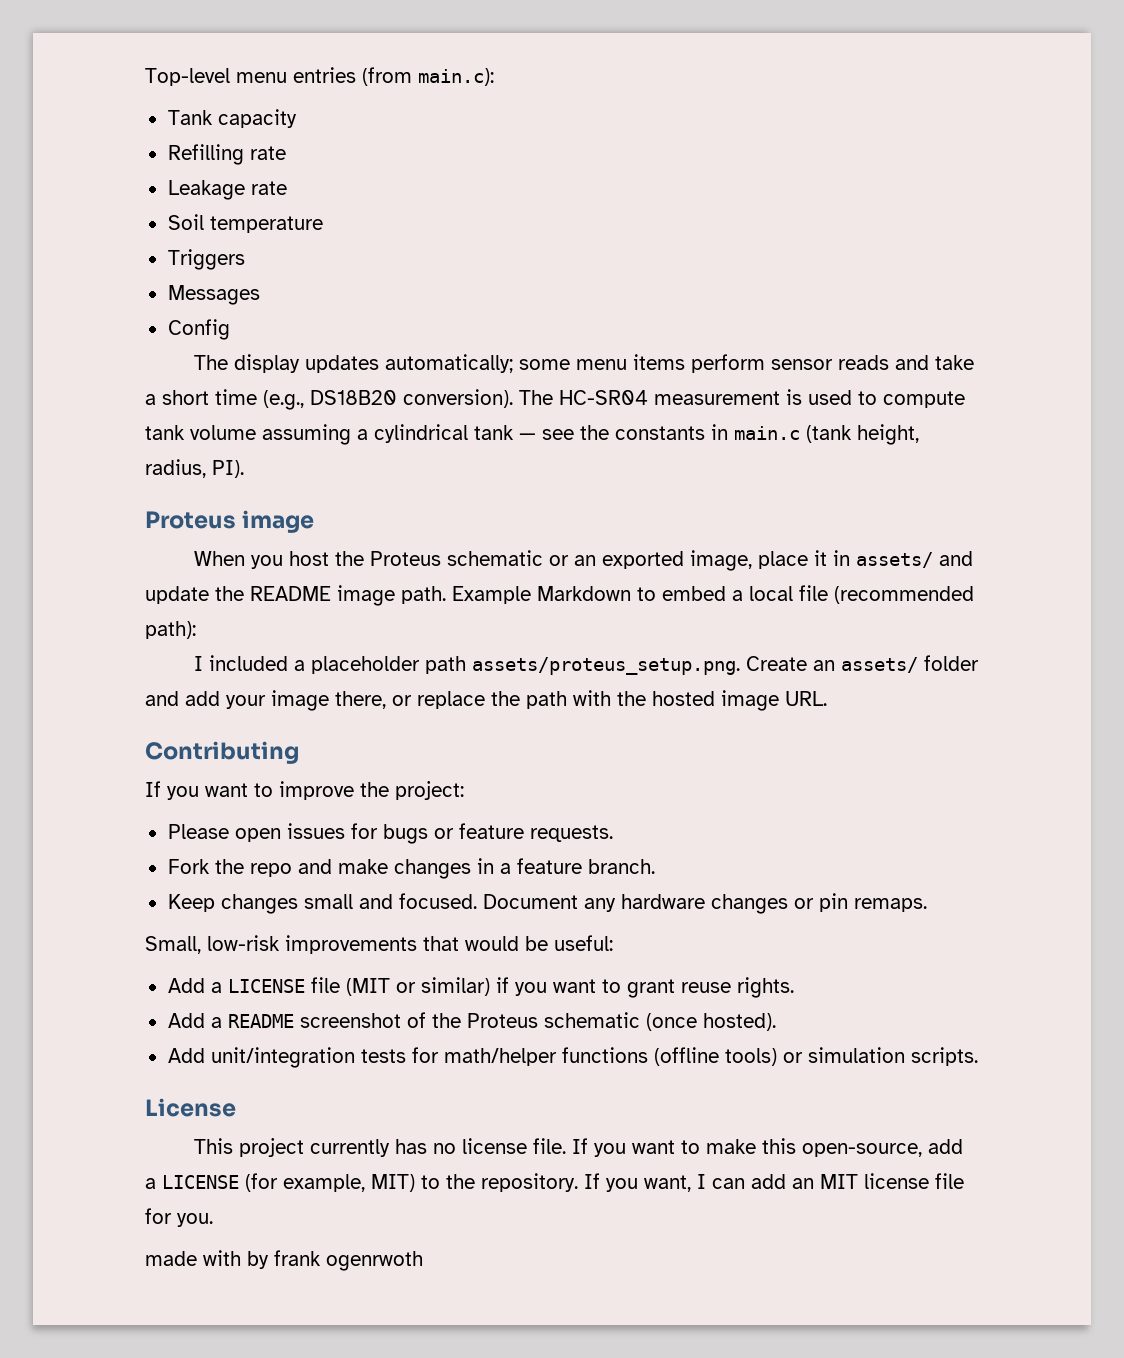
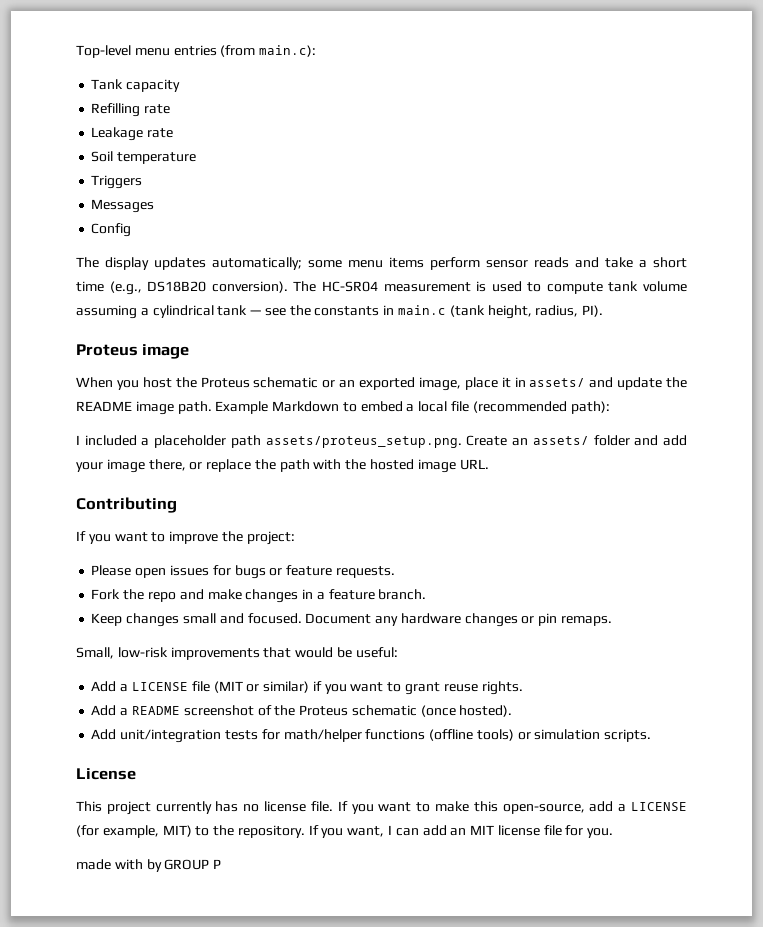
[274,1250,423,1271] frank ogenrwoth -> [164,859,222,870] GROUP P

